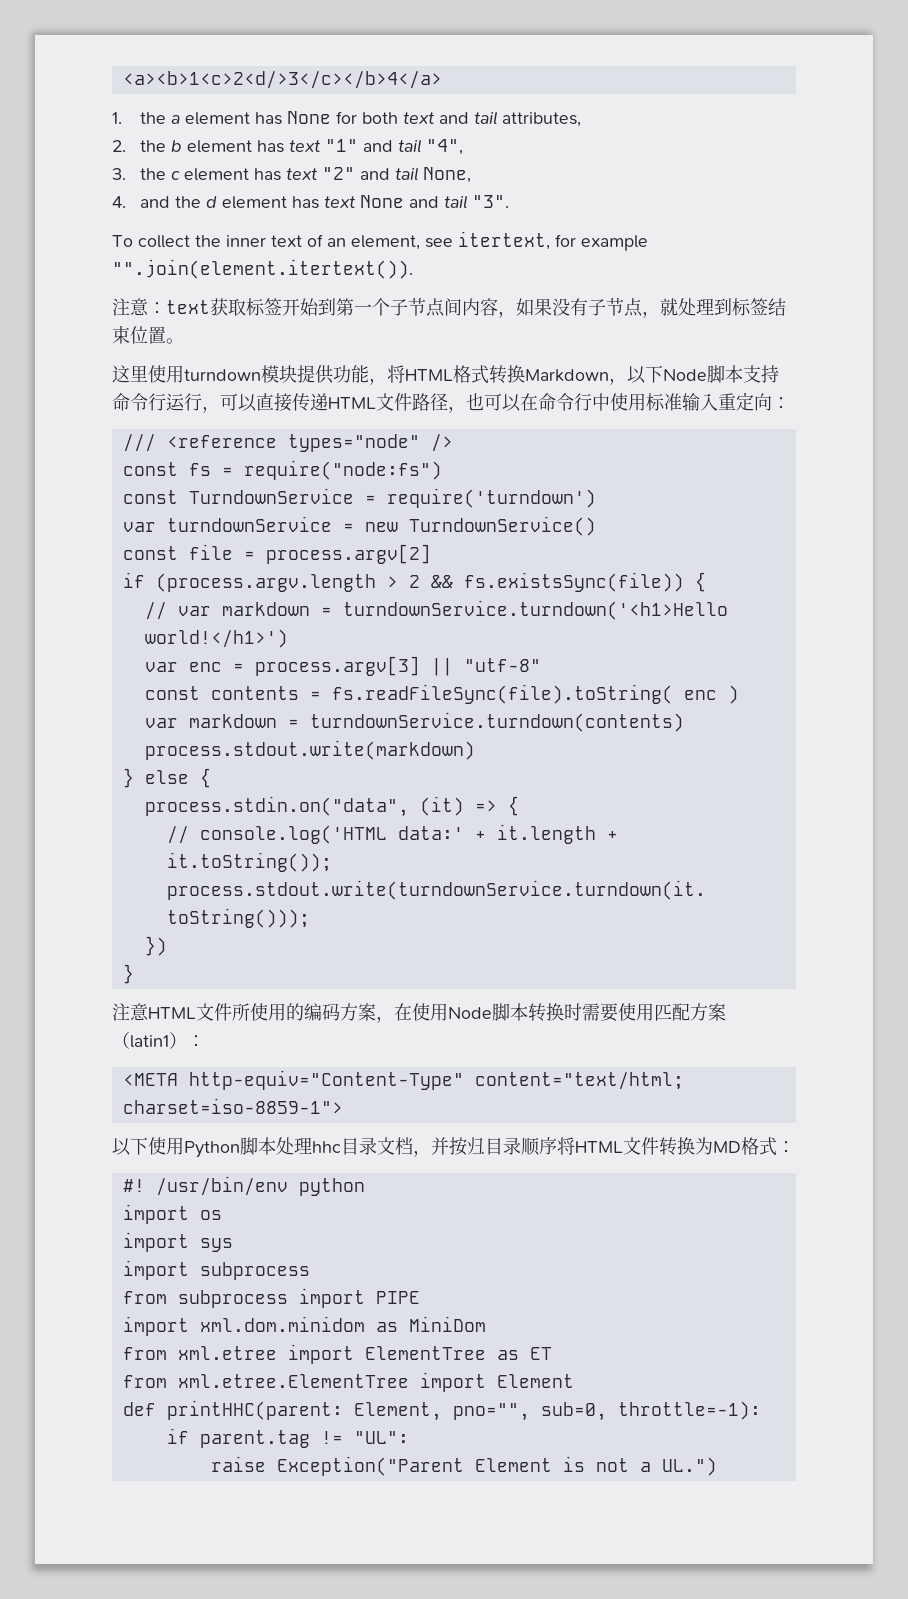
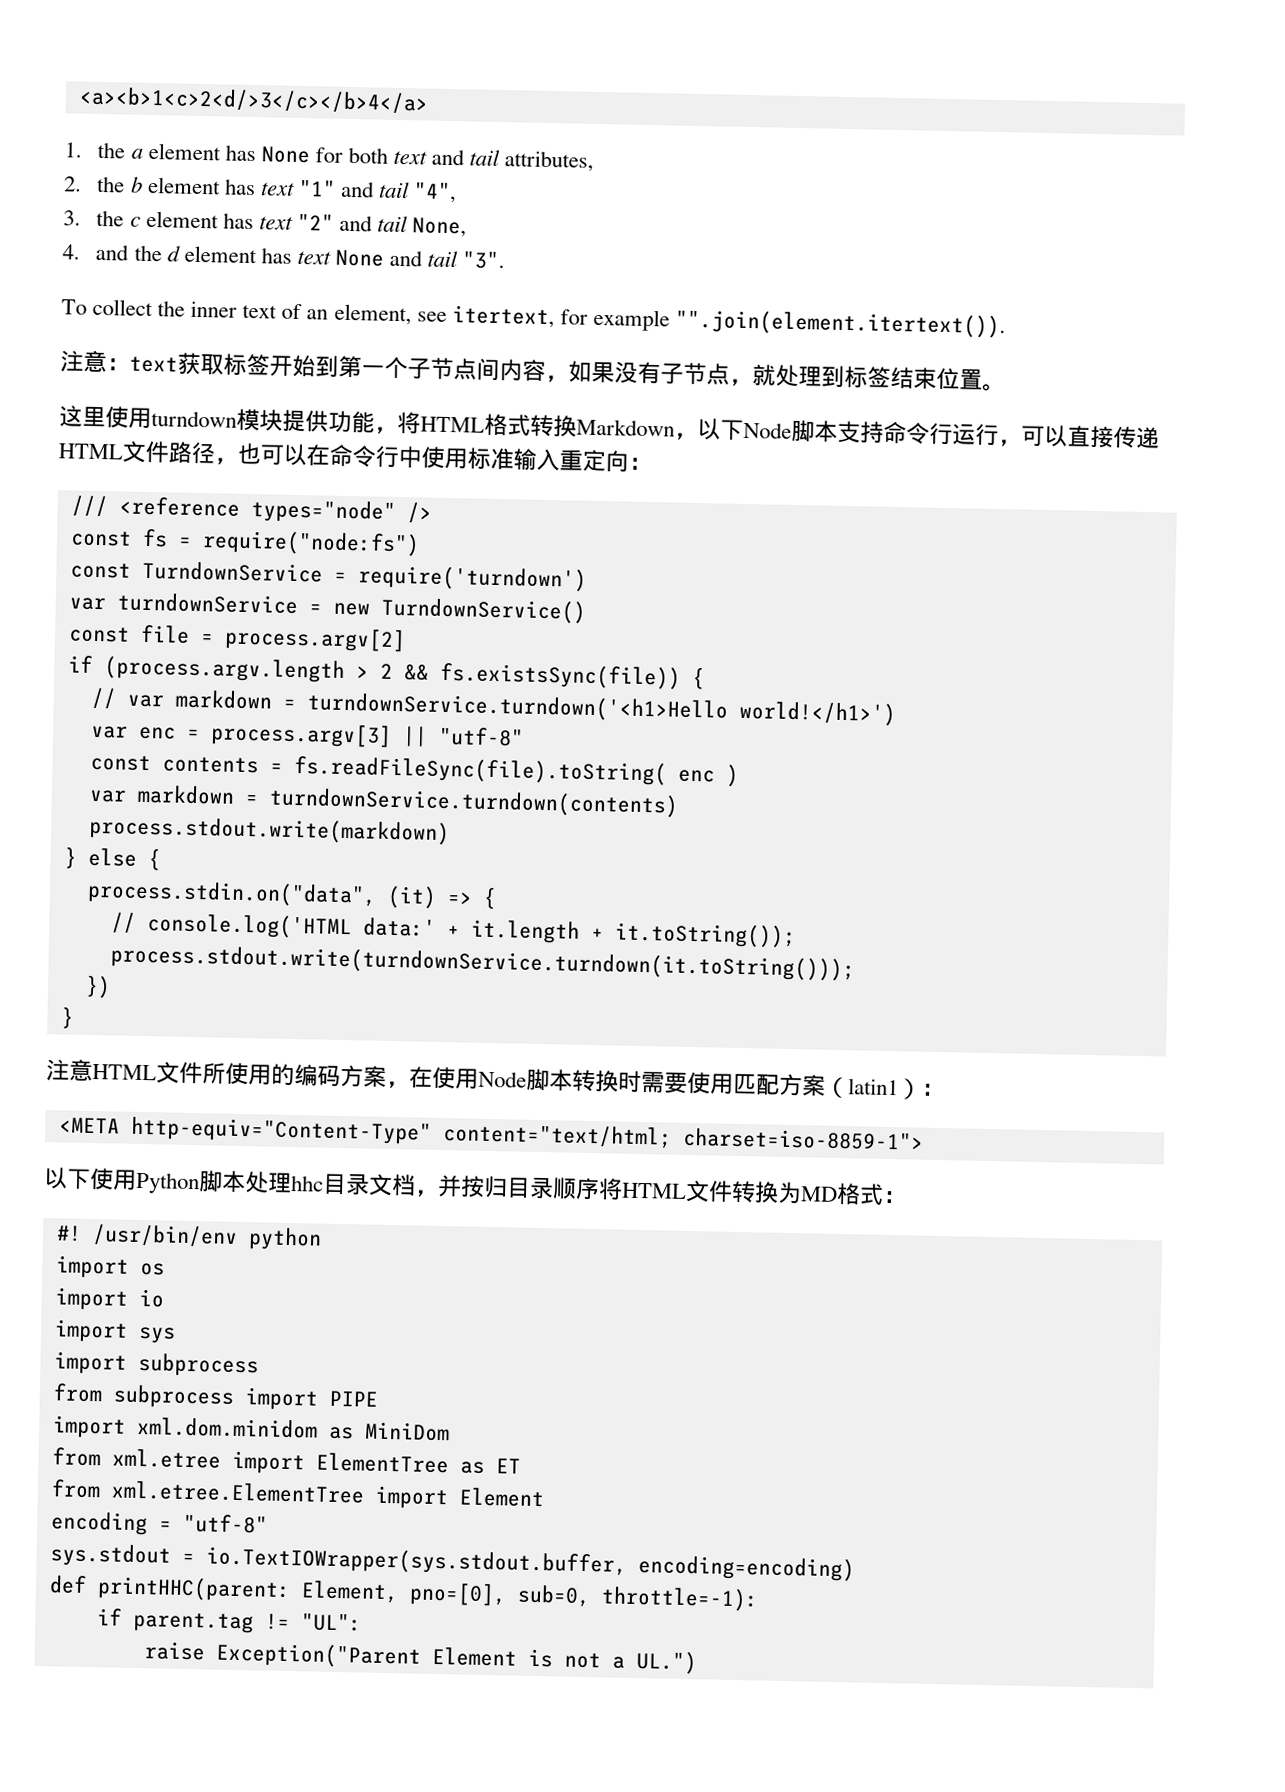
(222, 1215) none -> [54,1287,165,1311] // import io
(574, 1381) none -> [50,1511,268,1536] [49,1543,855,1582] // encoding = "utf-8" // sys.stdout = io.TextIOWrapper(sys.stdout.buffer, encoding=encoding)
[452,1403,530,1421] pno="", -> [408,1582,507,1607] pno=[0],

